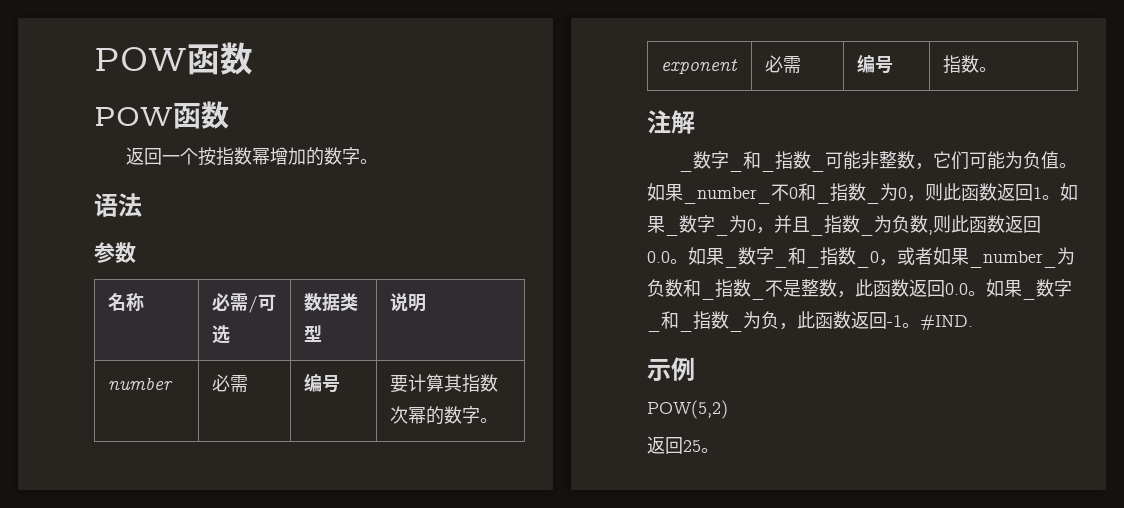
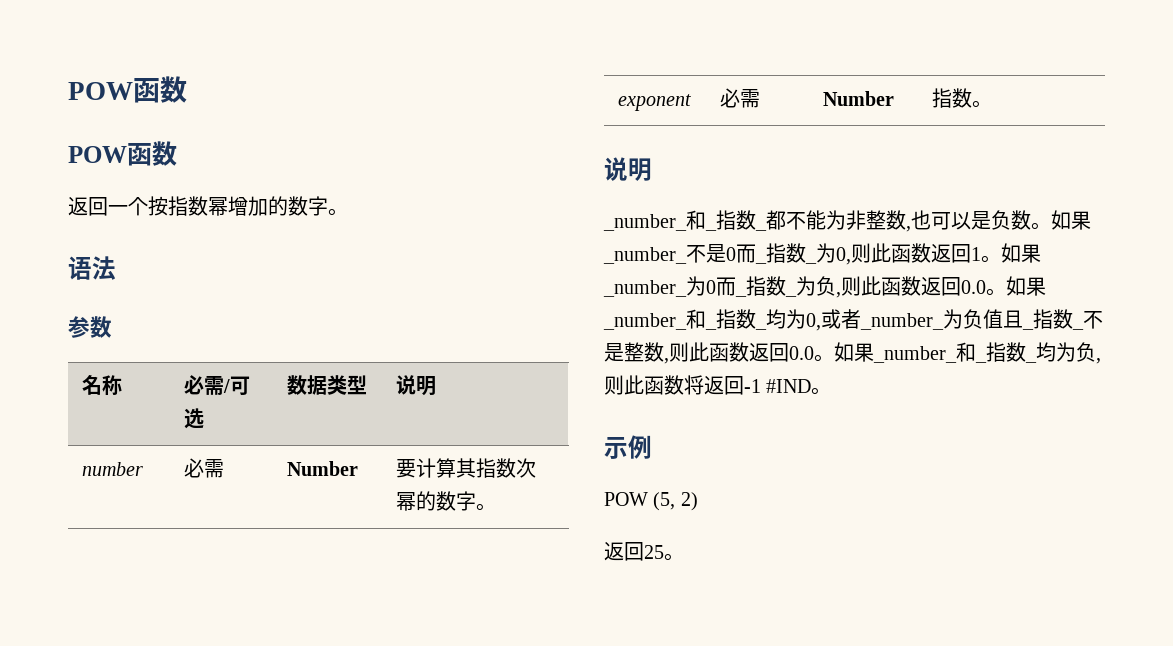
[304,373,341,392] 编号 -> [287,461,359,476] Number
[857,54,894,73] 编号 -> [823,91,895,106] Number
[647,110,695,134] [679,151,1060,172] 注解 // _数字_和_指数_可能非整数，它们可能为负值 -> [604,157,652,181] [603,210,1031,232] 说明 // _number_和_指数_都不能为非整数,也可以是负数
[789,183,925,204] 0和_指数_为0， -> [706,243,851,265] 是0而_指数_为0,
[665,215,910,236] _数字_为0，并且_指数_为负 -> [603,276,1046,298] [603,309,1103,331] [604,342,644,362] _number_为0而_指数_为负,则此函数返回0.0。如果_number_和_指数_均为0,或者_number_为负值且_指数_不是整
[724,247,1075,268] [647,279,1072,300] [647,311,851,332] _数字_和_指数_0，或者如果_number_为负数和_指数_不是整数，此函数返回0.0。如果_数字_和_指数_为负，此函数 -> [873,342,1101,364] [604,375,704,395] _number_和_指数_均为负,则此函数将
[902,314,973,331] 。#IND. -> [766,379,832,395] #IND。
[647,400,728,419] POW(5,2) -> [604,492,698,511] POW (5, 2)

